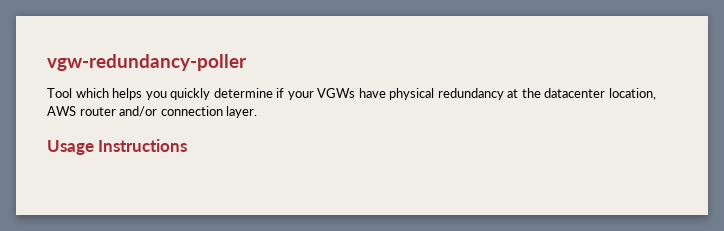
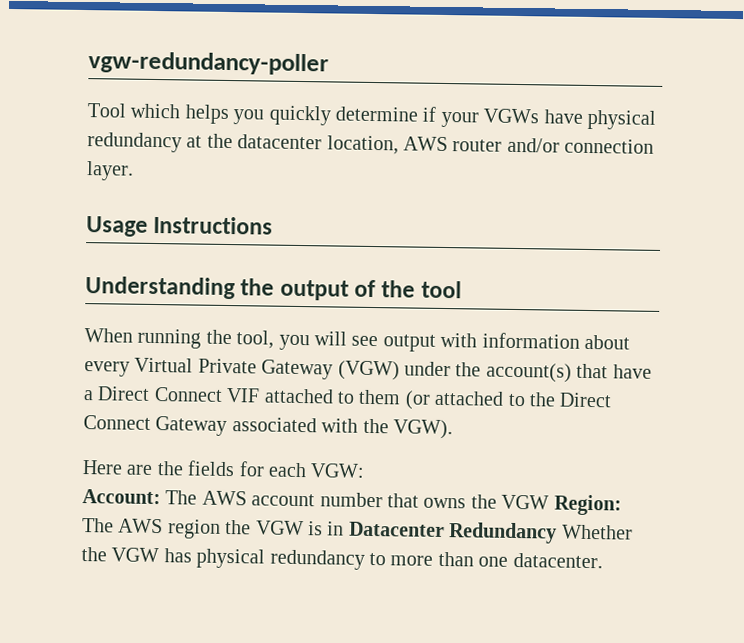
(188, 145) none -> [85,276,462,301] [84,328,630,352] [84,357,652,383] [83,386,613,410] [83,415,453,440] [82,460,366,478] [82,489,622,516] [82,518,633,544] [81,547,603,570] // Understanding the output of the tool // When running the tool, you will see output with information about every Virtual Private Gateway (VGW) under the account(s) that have a Direct Connect VIF attached to them (or attached to the Direct Connect Gateway associated with the VGW). // Here are the fields for each VGW: // Account: The AWS account number that owns the VGW Region: The AWS region the VGW is in Datacenter Redundancy Whether the VGW has physical redundancy to more than one datacenter.

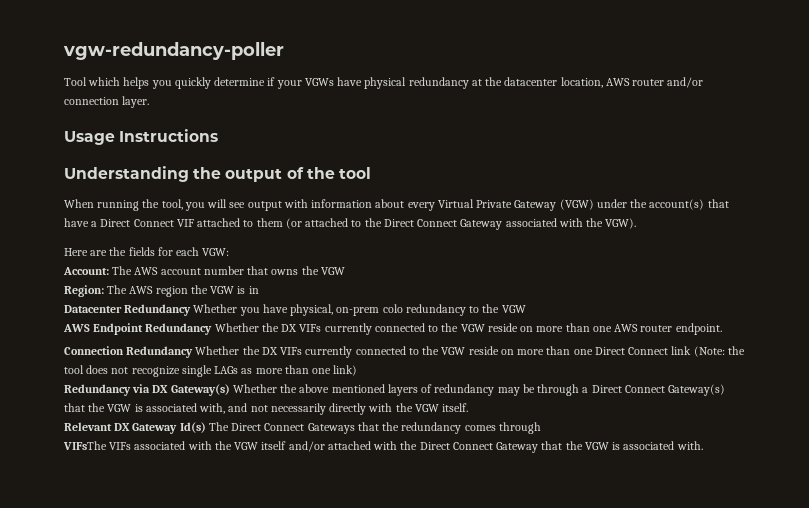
(550, 502) none -> (345, 271) //
(345, 528) none -> (259, 290) //
[81,547,603,570] the VGW has physical redundancy to more than one datacenter. -> [239,304,526,316] [63,323,722,335] [64,346,745,358] [64,365,358,377] [64,384,726,396] [64,403,469,415] [64,422,541,434] [63,441,703,453] you have physical, on-prem colo redundancy to the VGW // AWS Endpoint Redundancy Whether the DX VIFs currently connected to the VGW reside on more than one AWS router endpoint. // Connection Redundancy Whether the DX VIFs currently connected to the VGW reside on more than one Direct Connect link (Note: the tool does not recognize single LAGs as more than one link) // Redundancy via DX Gateway(s) Whether the above mentioned layers of redundancy may be through a Direct Connect Gateway(s) that the VGW is associated with, and not necessarily directly with the VGW itself. // Relevant DX Gateway Id(s) The Direct Connect Gateways that the redundancy comes through // VIFsThe VIFs associated with the VGW itself and/or attached with the Direct Connect Gateway that the VGW is associated with.

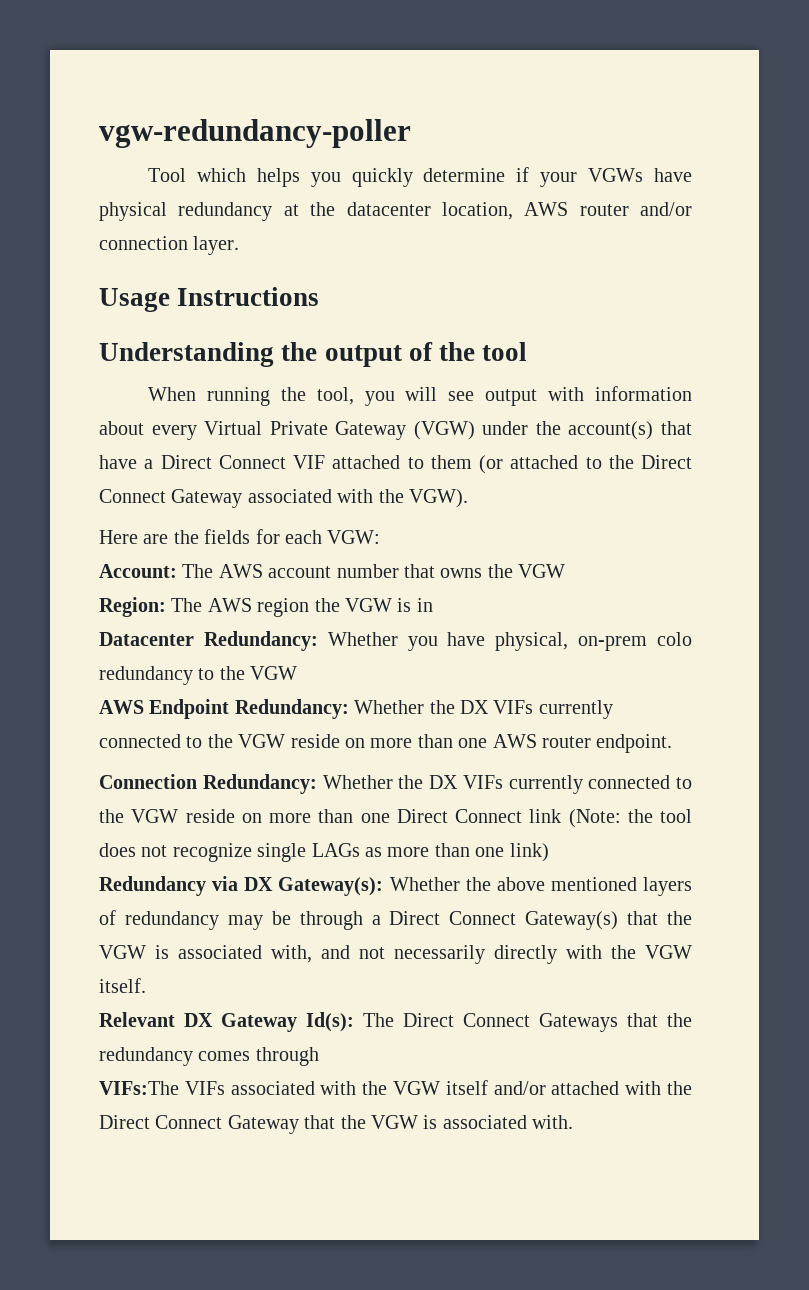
[124,304,192,316] Redundancy -> [203,631,318,651] Redundancy:
[145,323,213,335] Redundancy -> [234,699,349,719] Redundancy:
[126,346,194,358] Redundancy -> [202,774,317,794] Redundancy:
[170,384,230,396] Gateway(s) -> [278,877,384,896] Gateway(s):
[179,422,206,433] Id(s) -> [306,1012,354,1032] Id(s):
[63,441,107,450] VIFsThe -> [99,1081,179,1095] VIFs:The

